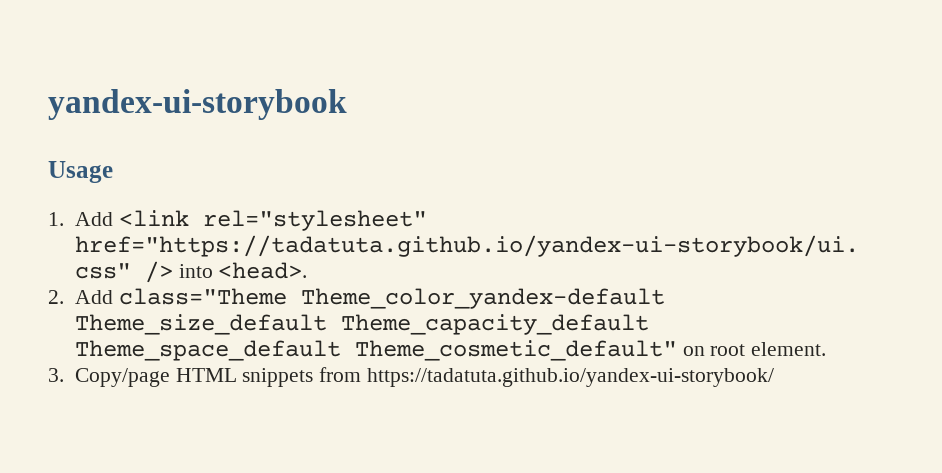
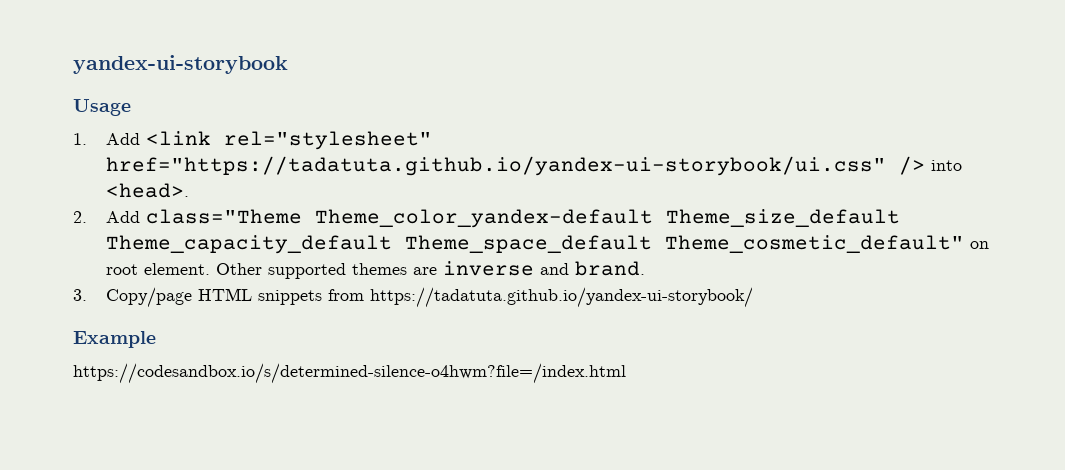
(827, 349) none -> [216,261,646,279] Other supported themes are inverse and brand.
(774, 377) none -> [73,331,156,348] [73,363,626,384] // Example // https://codesandbox.io/s/determined-silence-o4hwm?file=/index.html

